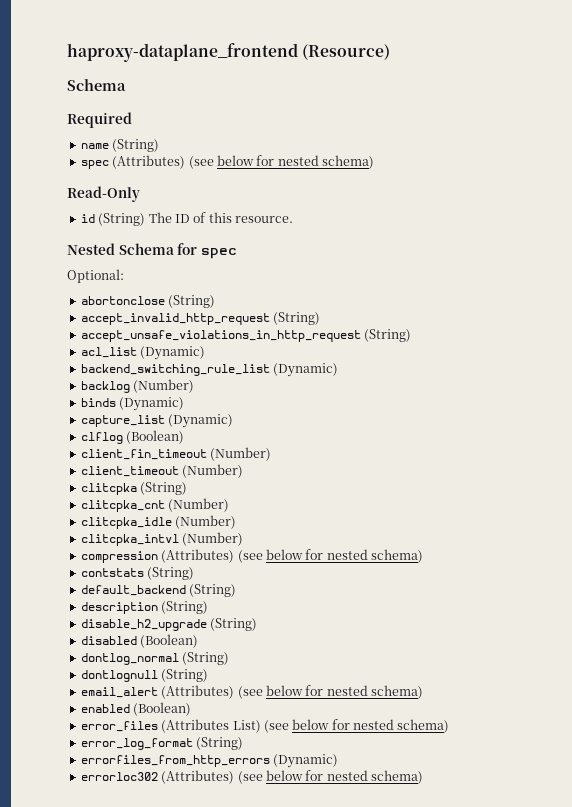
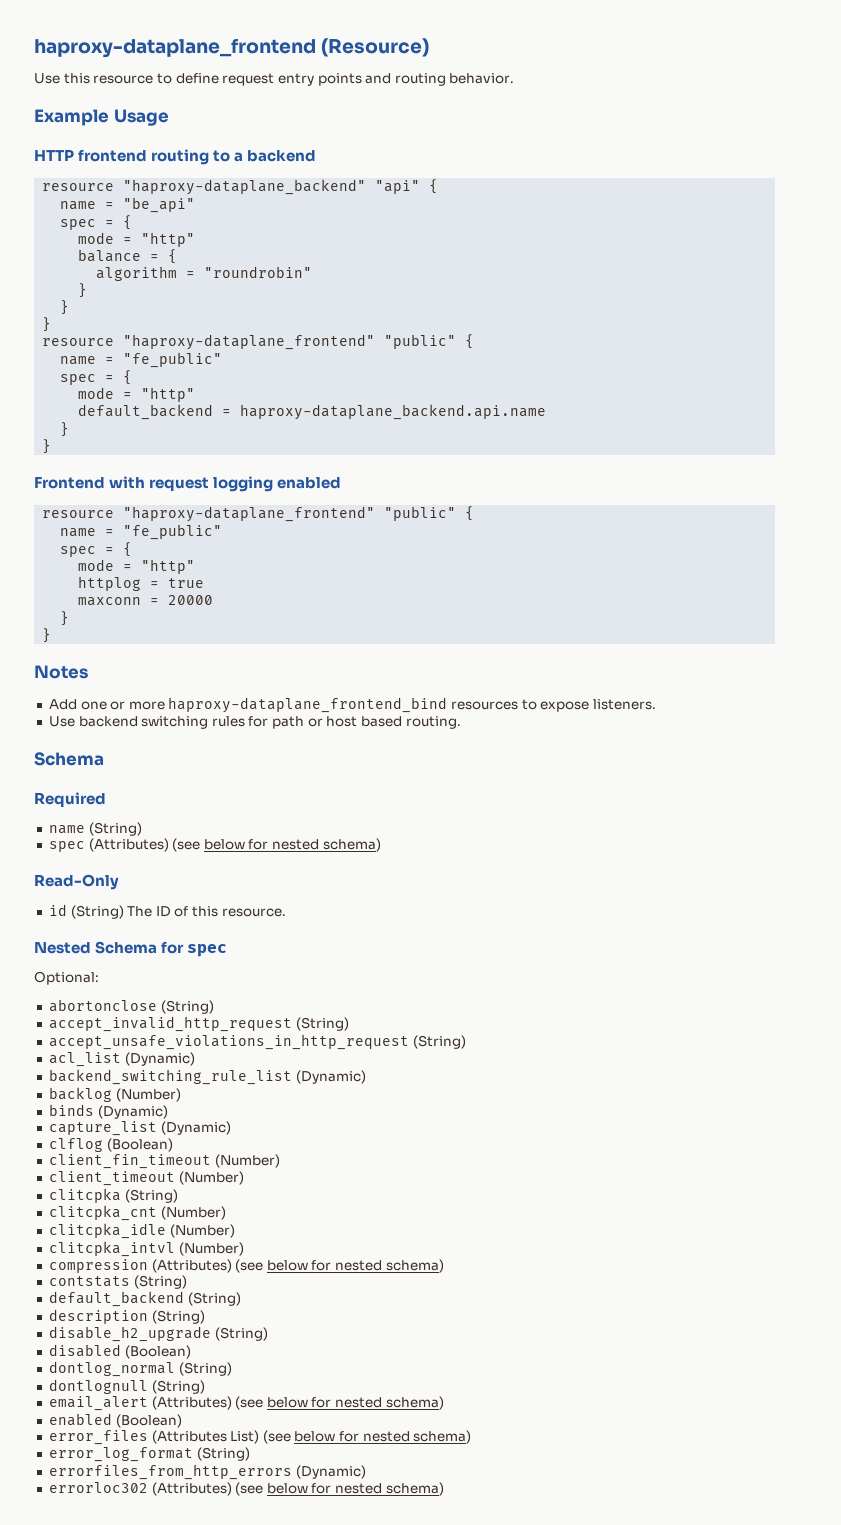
(391, 52) none -> [34,73,515,86] [34,109,169,126] [34,149,317,165] [42,179,439,195] [60,197,196,213] [60,215,133,230] [78,232,196,247] [78,249,178,264] [96,266,313,281] [78,283,88,298] [60,300,70,315] [42,317,52,332] [42,334,475,350] [60,352,223,368] [60,370,133,385] [78,387,196,402] [78,404,547,420] [60,422,70,437] [42,439,52,454] [34,476,342,492] [42,506,475,522] [60,524,223,540] [60,542,133,557] [78,559,196,574] [78,576,205,591] [78,595,214,606] [60,611,70,626] [42,628,52,643] [34,665,88,679] [48,697,657,713] [48,716,461,729] // Use this resource to define request entry points and routing behavior. // Example Usage // HTTP frontend routing to a backend // resource "haproxy-dataplane_backend" "api" { // name = "be_api" // spec = { // mode = "http" // balance = { // algorithm = "roundrobin" // } // } // } // resource "haproxy-dataplane_frontend" "public" { // name = "fe_public" // spec = { // mode = "http" // default_backend = haproxy-dataplane_backend.api.name // } // } // Frontend with request logging enabled // resource "haproxy-dataplane_frontend" "public" { // name = "fe_public" // spec = { // mode = "http" // httplog = true // maxconn = 20000 // } // } // Notes // Add one or more haproxy-dataplane_frontend_bind resources to expose listeners. // Use backend switching rules for path or host based routing.

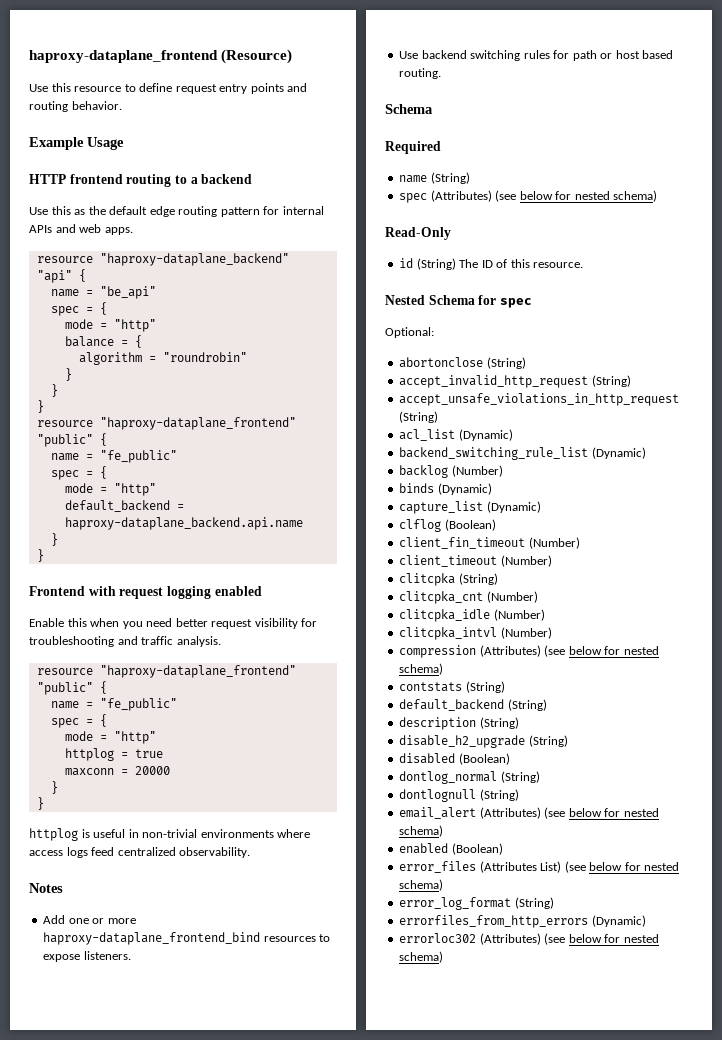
(317, 156) none -> [29,206,324,217] [29,224,133,235] // Use this as the default edge routing pattern for internal APIs and web apps.
(342, 483) none -> [29,618,318,629] [29,636,221,647] // Enable this when you need better request visibility for troubleshooting and traffic analysis.
(52, 635) none -> [29,828,311,841] [29,847,251,858] // httplog is useful in non-trivial environments where access logs feed centralized observability.

